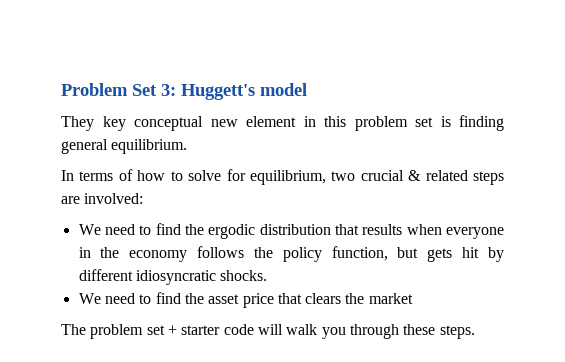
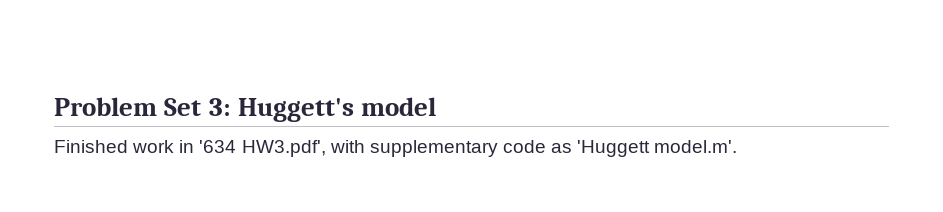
[61,115,504,131] [61,139,188,154] [61,169,505,185] [61,193,144,204] [78,223,504,239] [78,246,504,262] [78,269,268,285] [78,292,413,308] [61,324,475,339] They key conceptual new element in this problem set is finding general equilibrium. // In terms of how to solve for equilibrium, two crucial & related steps are involved: // We need to find the ergodic distribution that results when everyone in the economy follows the policy function, but gets hit by different idiosyncratic shocks. // We need to find the asset price that clears the market // The problem set + starter code will walk you through these steps. -> [54,140,738,157] Finished work in '634 HW3.pdf', with supplementary code as 'Huggett model.m'.

